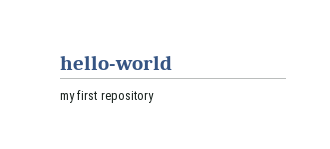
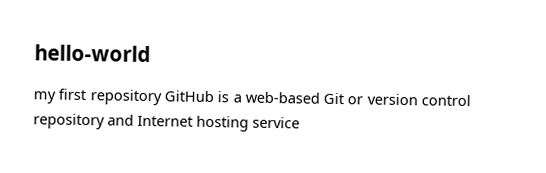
(154, 97) none -> [163,90,472,107] [33,113,300,132] GitHub is a web-based Git or version control repository and Internet hosting service

